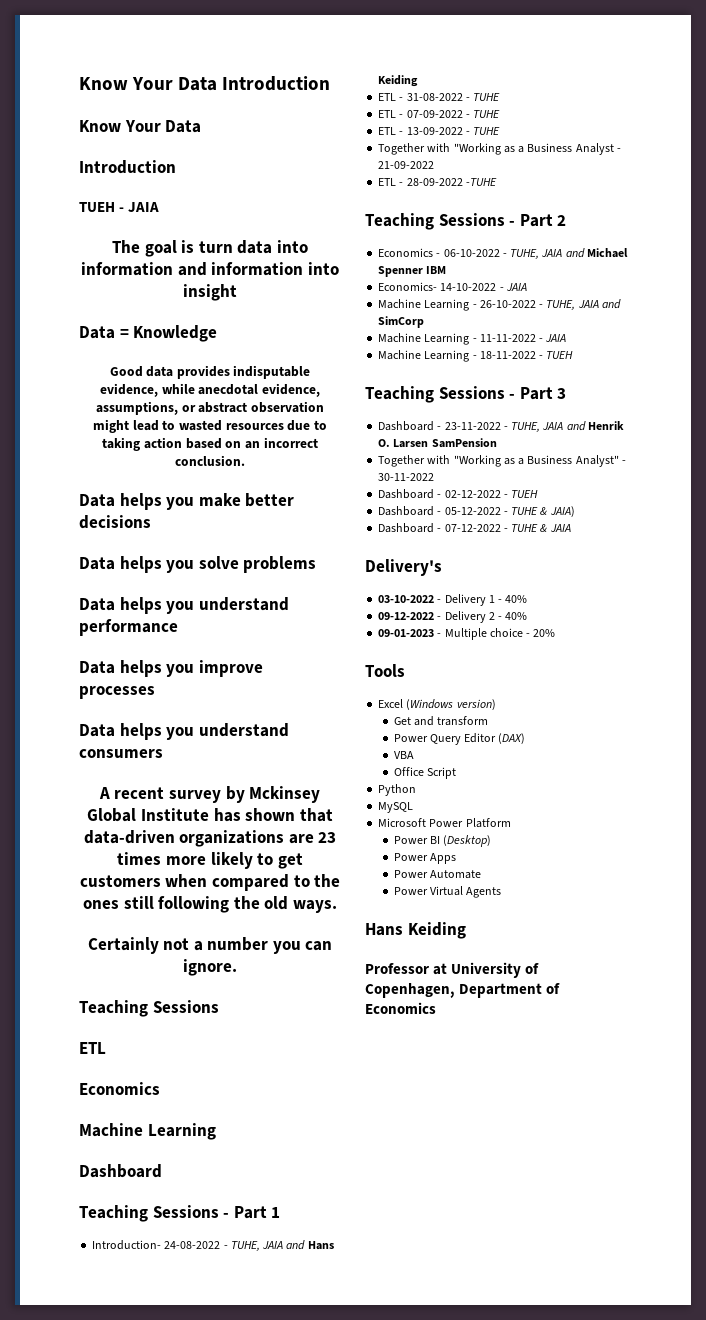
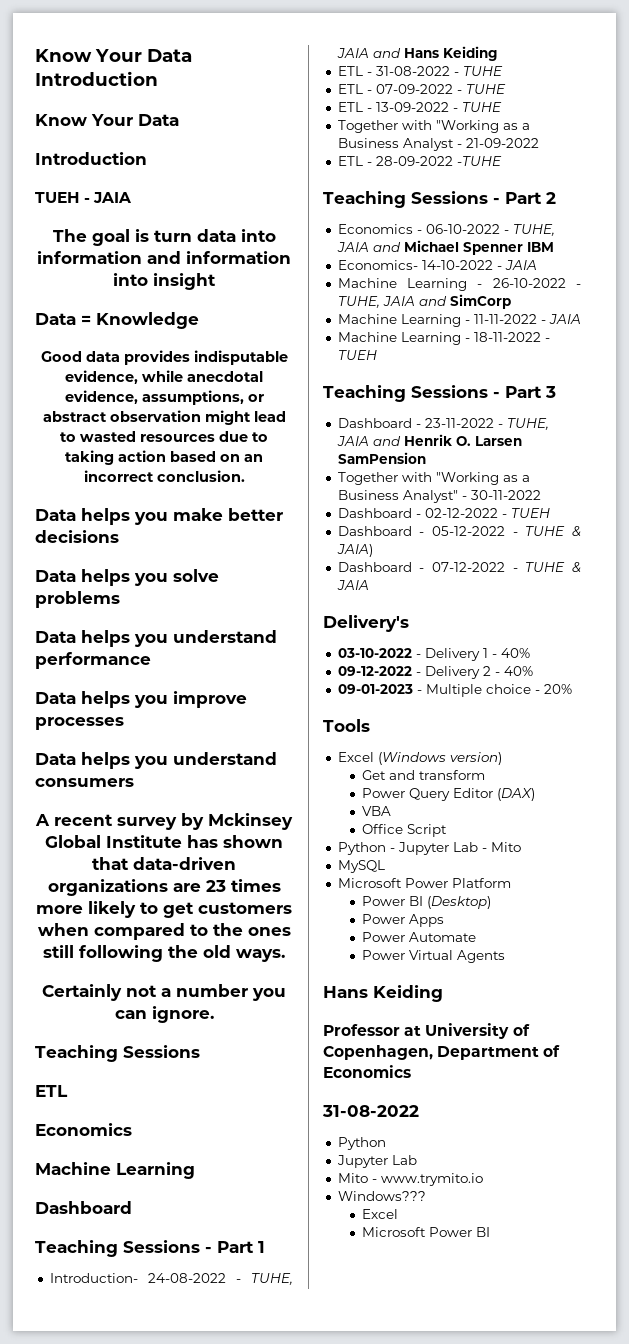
(417, 790) none -> [389,842,521,855] - Jupyter Lab - Mito
(436, 1008) none -> [322,1105,419,1117] [337,1137,386,1150] [336,1155,417,1168] [337,1173,483,1186] [337,1191,426,1201] [362,1209,399,1219] [362,1227,491,1237] // 31-08-2022 // Python // Jupyter Lab // Mito - www.trymito.io // Windows??? // Excel // Microsoft Power BI

